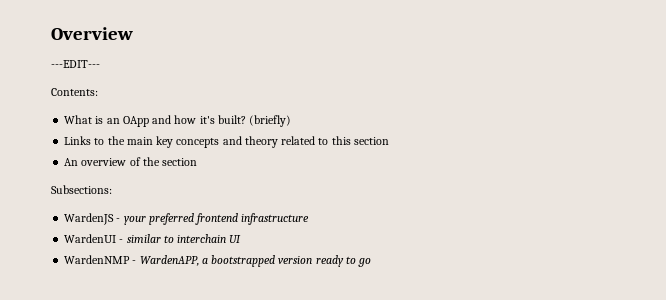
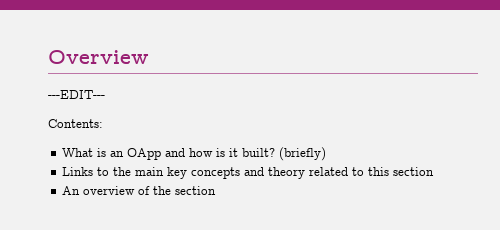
[199,116,215,124] it's -> [216,148,239,157] is it
[51,185,112,194] [64,213,310,225] [64,234,242,243] [64,255,372,267] // Subsections: // WardenJS - your preferred frontend infrastructure // WardenUI - similar to interchain UI // WardenNMP - WardenAPP, a bootstrapped version ready to go -> (217, 190) none

